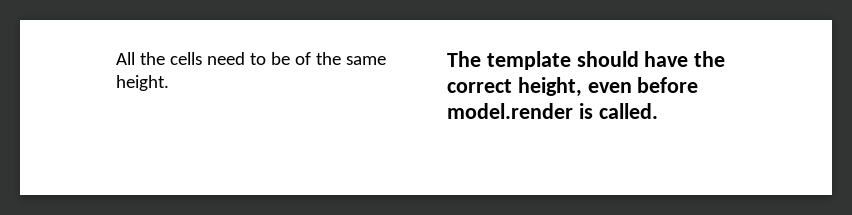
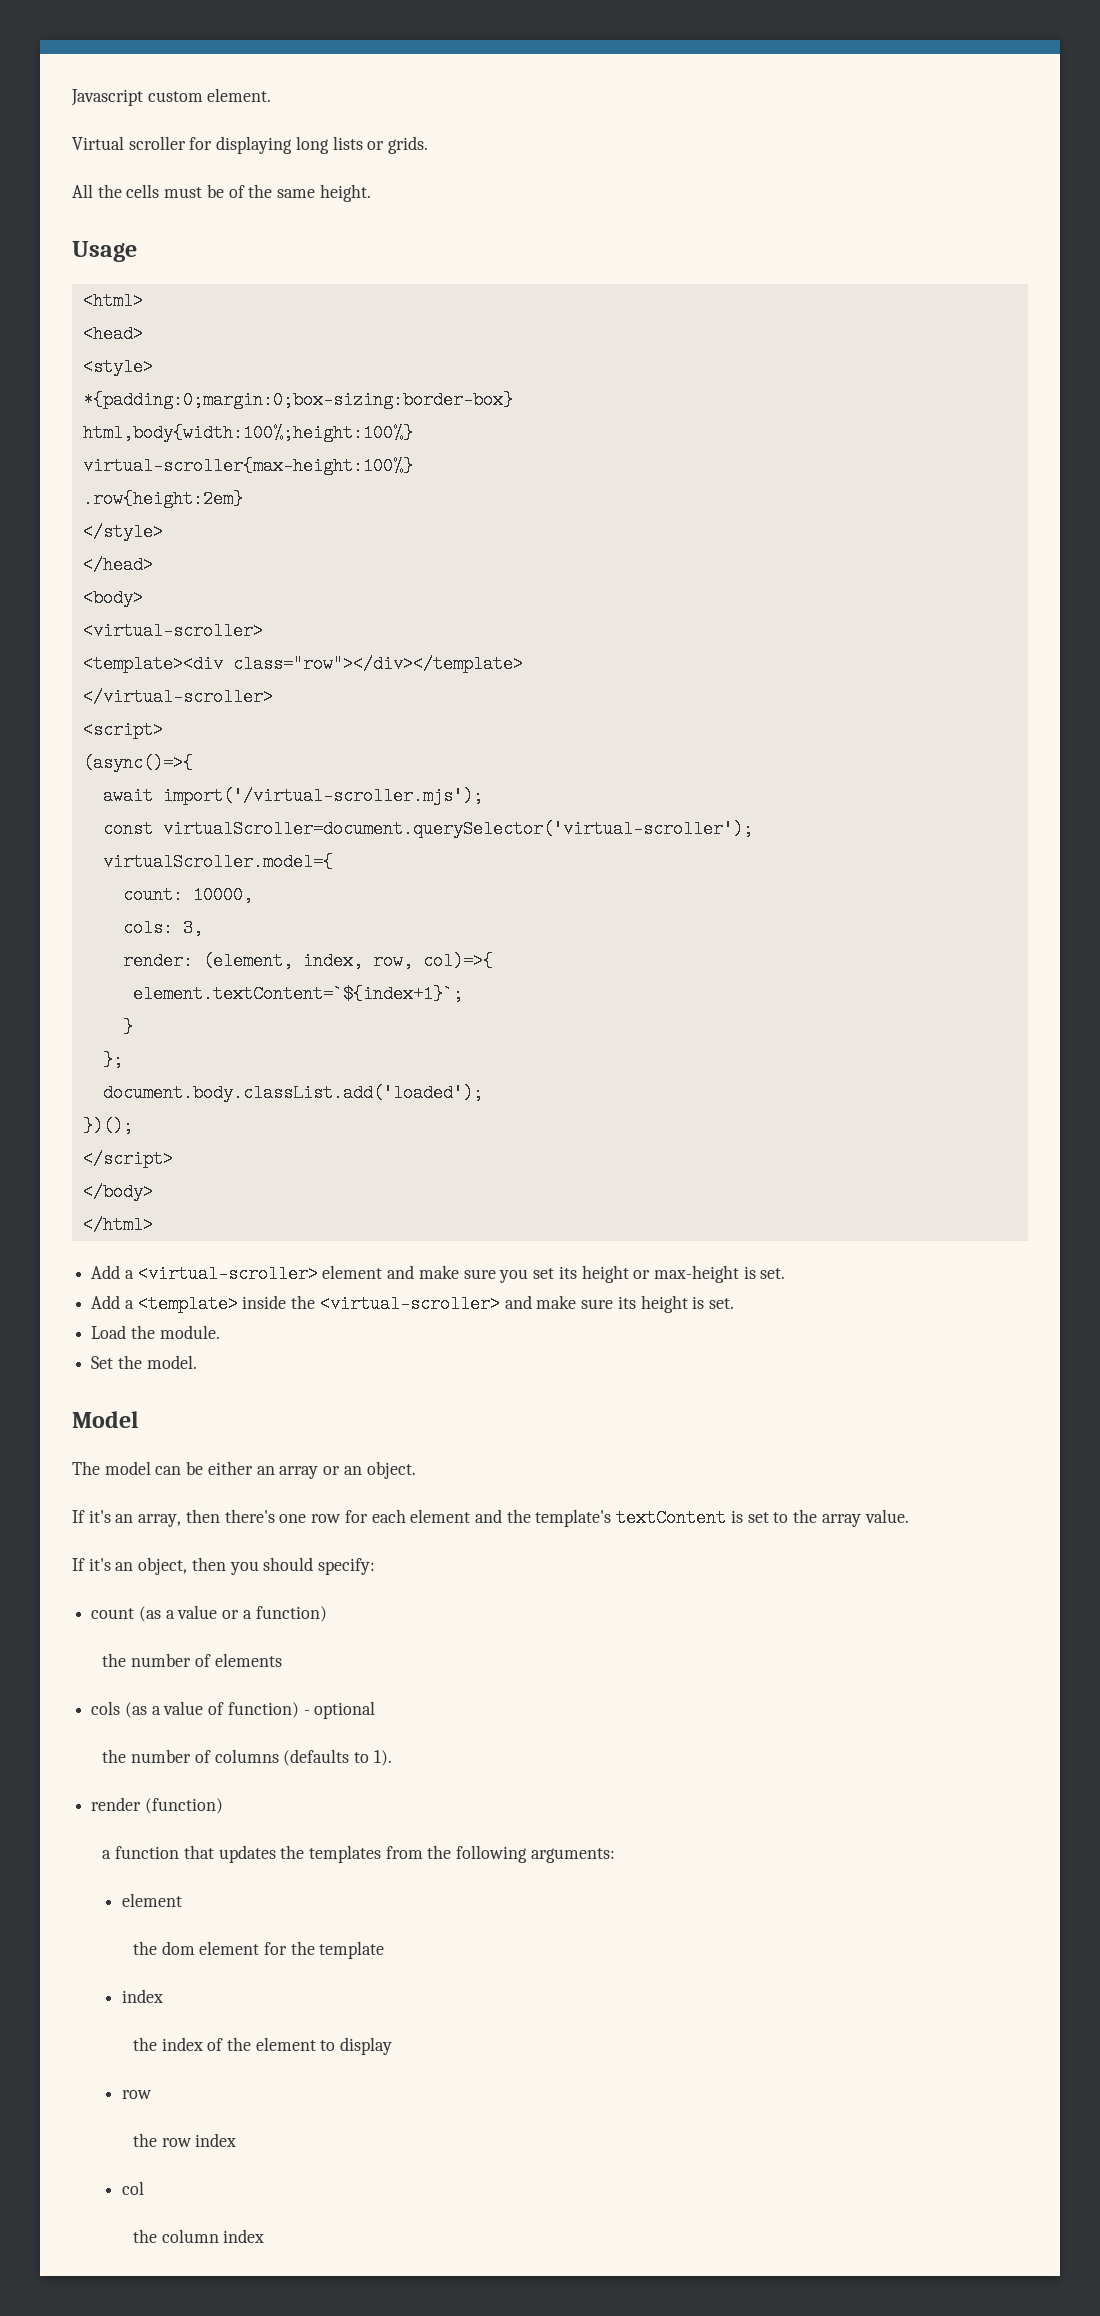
(116, 58) none -> [71,88,272,106] [72,136,429,154] Javascript custom element. // Virtual scroller for displaying long lists or grids. //
[206,52,266,65] need to -> [164,187,203,198] must
[447,51,726,70] [447,77,699,97] [447,103,658,119] The template should have the correct height, even before model.render is called. -> [72,241,137,262] [82,292,143,310] [82,325,143,343] [82,358,153,376] [82,391,513,409] [82,424,413,442] [82,457,413,475] [82,490,243,508] [82,523,163,541] [82,556,153,574] [82,589,143,607] [82,622,263,640] [82,655,523,673] [82,688,273,706] [82,721,163,739] [82,754,193,772] [102,787,483,805] [102,820,753,838] [102,853,333,871] [122,886,253,904] [122,919,203,937] [122,952,493,970] [132,985,463,1003] [122,1018,133,1036] [102,1051,123,1069] [102,1084,483,1102] [82,1117,133,1135] [82,1150,173,1168] [82,1183,153,1201] [82,1216,153,1234] [91,1265,786,1283] [91,1295,734,1313] [91,1325,220,1339] [91,1355,197,1369] [72,1411,138,1428] [72,1461,416,1479] [72,1509,909,1527] [72,1557,376,1575] [91,1605,327,1622] [102,1653,282,1667] [91,1701,376,1719] [102,1749,392,1766] [91,1797,223,1814] [102,1845,615,1863] [121,1893,182,1907] [132,1941,385,1959] [121,1989,163,2003] [132,2037,393,2055] [121,2090,152,2099] [132,2133,237,2147] [121,2181,144,2195] [132,2229,265,2243] Usage // <html> // <head> // <style> // *{padding:0;margin:0;box-sizing:border-box} // html,body{width:100%;height:100%} // virtual-scroller{max-height:100%} // .row{height:2em} // </style> // </head> // <body> // <virtual-scroller> // <template><div class="row"></div></template> // </virtual-scroller> // <script> // (async()=>{ // await import('/virtual-scroller.mjs'); // const virtualScroller=document.querySelector('virtual-scroller'); // virtualScroller.model={ // count: 10000, // cols: 3, // render: (element, index, row, col)=>{ // element.textContent=`${index+1}`; // } // }; // document.body.classList.add('loaded'); // })(); // </script> // </body> // </html> // Add a <virtual-scroller> element and make sure you set its height or max-height is set. // Add a <template> inside the <virtual-scroller> and make sure its height is set. // Load the module. // Set the model. // Model // The model can be either an array or an object. // If it's an array, then there's one row for each element and the template's textContent is set to the array value. // If it's an object, then you should specify: // count (as a value or a function) // the number of elements // cols (as a value of function) - optional // the number of columns (defaults to 1). // render (function) // a function that updates the templates from the following arguments: // element // the dom element for the template // index // the index of the element to display // row // the row index // col // the column index

